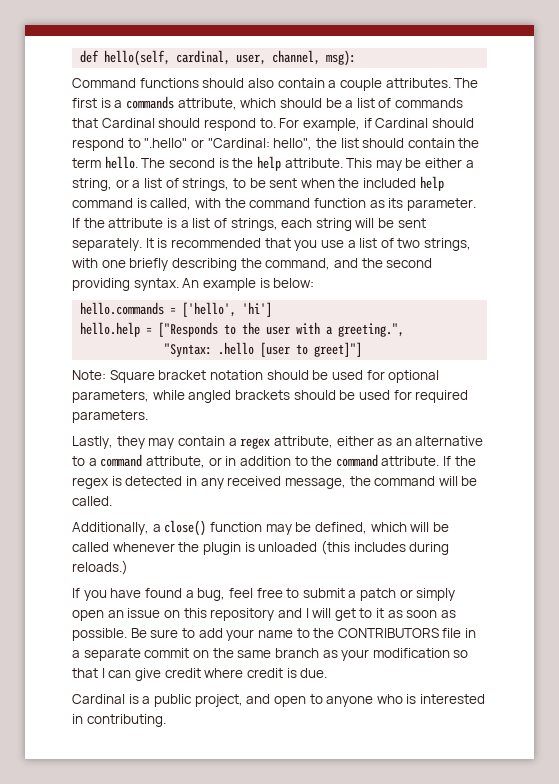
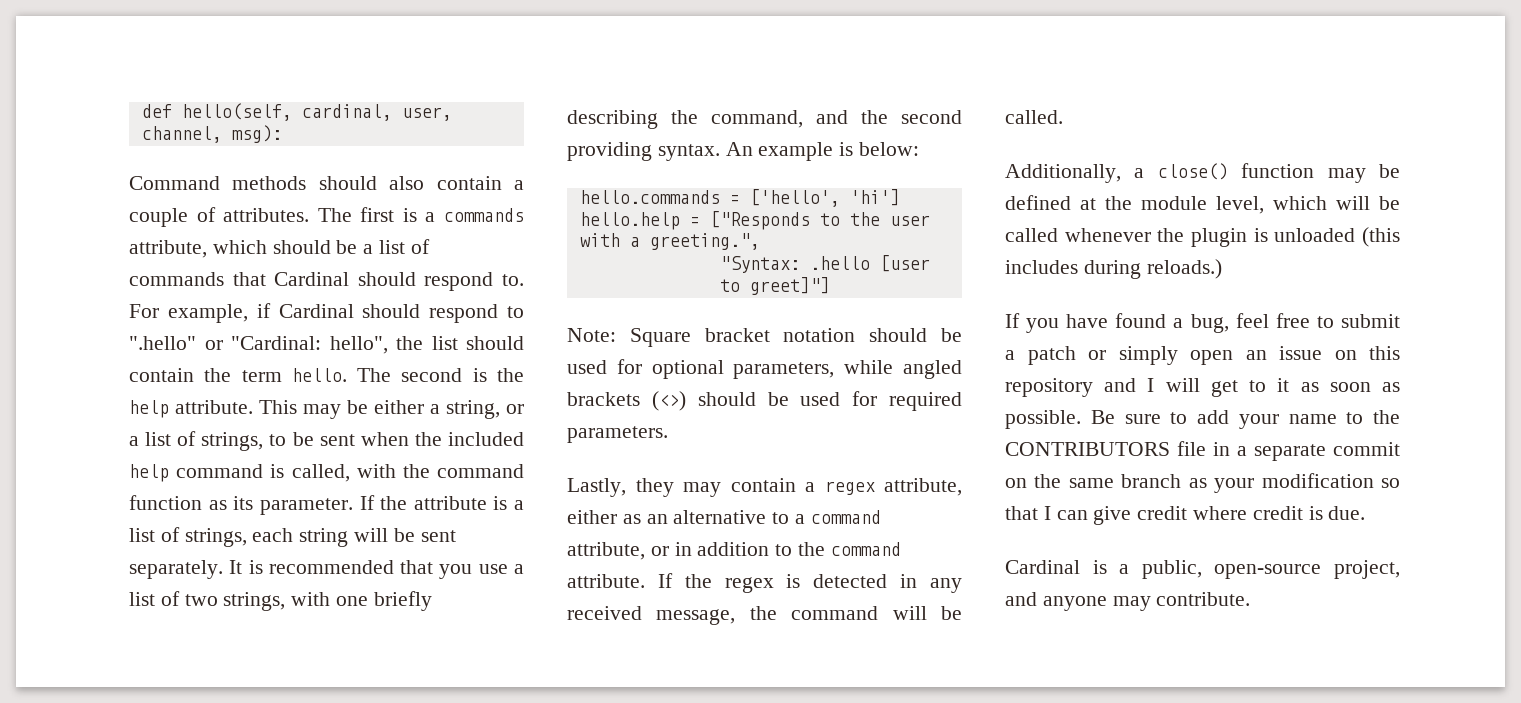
[139,78,199,88] functions -> [232,176,307,190] methods
(382, 84) none -> [196,207,216,222] of
(290, 395) none -> [651,391,686,411] (<>)
[314,522,367,534] defined, -> [1005,195,1264,214] defined at the module level,
[153,694,486,707] [72,714,166,727] public project, and open to anyone who is interested in contributing. -> [1141,560,1400,579] [1005,592,1251,611] public, open-source project, and anyone may contribute.

